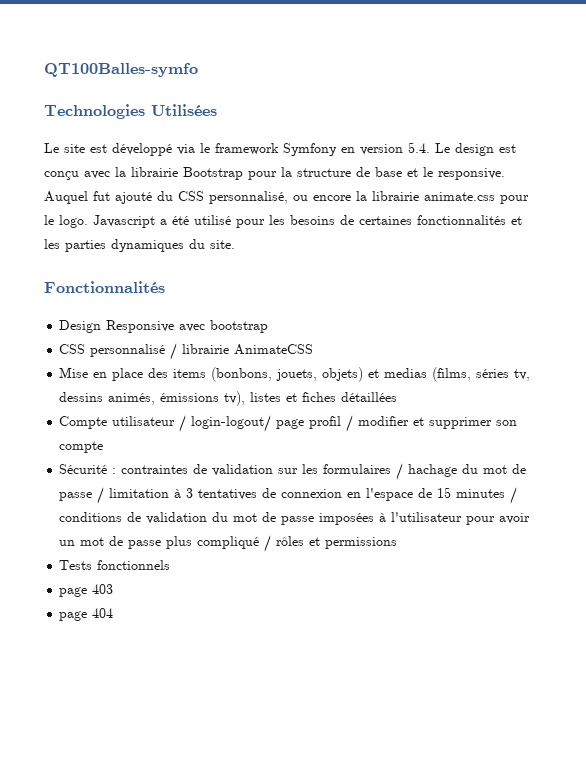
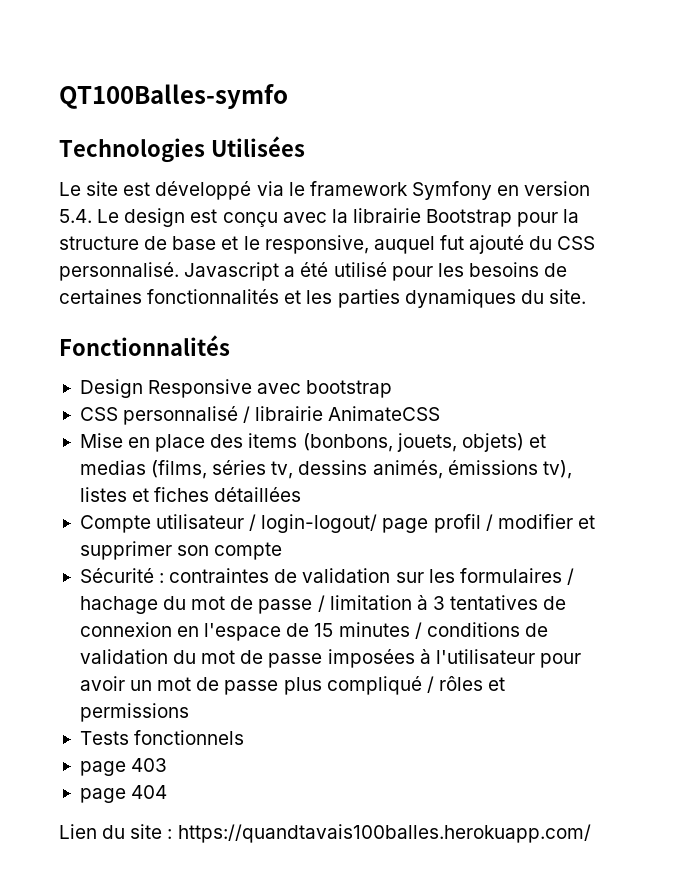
[438,168,505,180] [44,191,88,204] responsive. Auquel -> [264,235,435,254] responsive, auquel
[209,191,529,204] [44,215,88,228] personnalisé, ou encore la librairie animate.css pour le logo. -> [59,262,179,281] personnalisé.
(114, 613) none -> [59,824,591,843] // Lien du site : https://quandtavais100balles.herokuapp.com/

